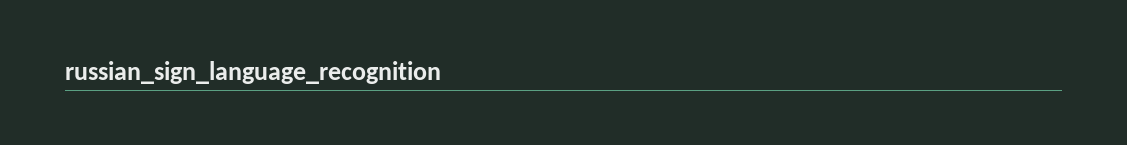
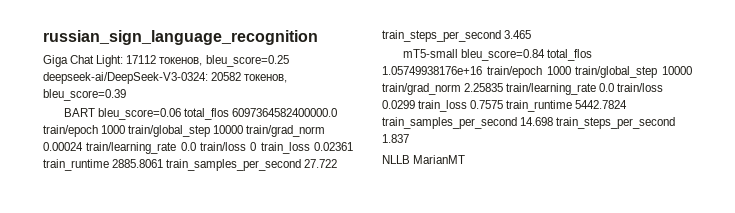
(441, 72) none -> [43,55,289,67] [43,72,288,84] [43,89,126,101] [63,108,338,120] [43,125,326,137] [43,142,354,154] [43,159,338,171] [382,30,532,42] [402,49,593,61] [382,66,692,78] [382,83,664,95] [382,100,628,112] [382,117,676,129] [382,134,409,143] [382,155,466,164] // Giga Chat Light: 17112 токенов, bleu_score=0.25 deepseek-ai/DeepSeek-V3-0324: 20582 токенов, bleu_score=0.39 // BART bleu_score=0.06 total_flos 6097364582400000.0 train/epoch 1000 train/global_step 10000 train/grad_norm 0.00024 train/learning_rate 0.0 train/loss 0 train_loss 0.02361 train_runtime 2885.8061 train_samples_per_second 27.722 train_steps_per_second 3.465 // mT5-small bleu_score=0.84 total_flos 1.05749938176e+16 train/epoch 1000 train/global_step 10000 train/grad_norm 2.25835 train/learning_rate 0.0 train/loss 0.0299 train_loss 0.7575 train_runtime 5442.7824 train_samples_per_second 14.698 train_steps_per_second 1.837 // NLLB MarianMT

